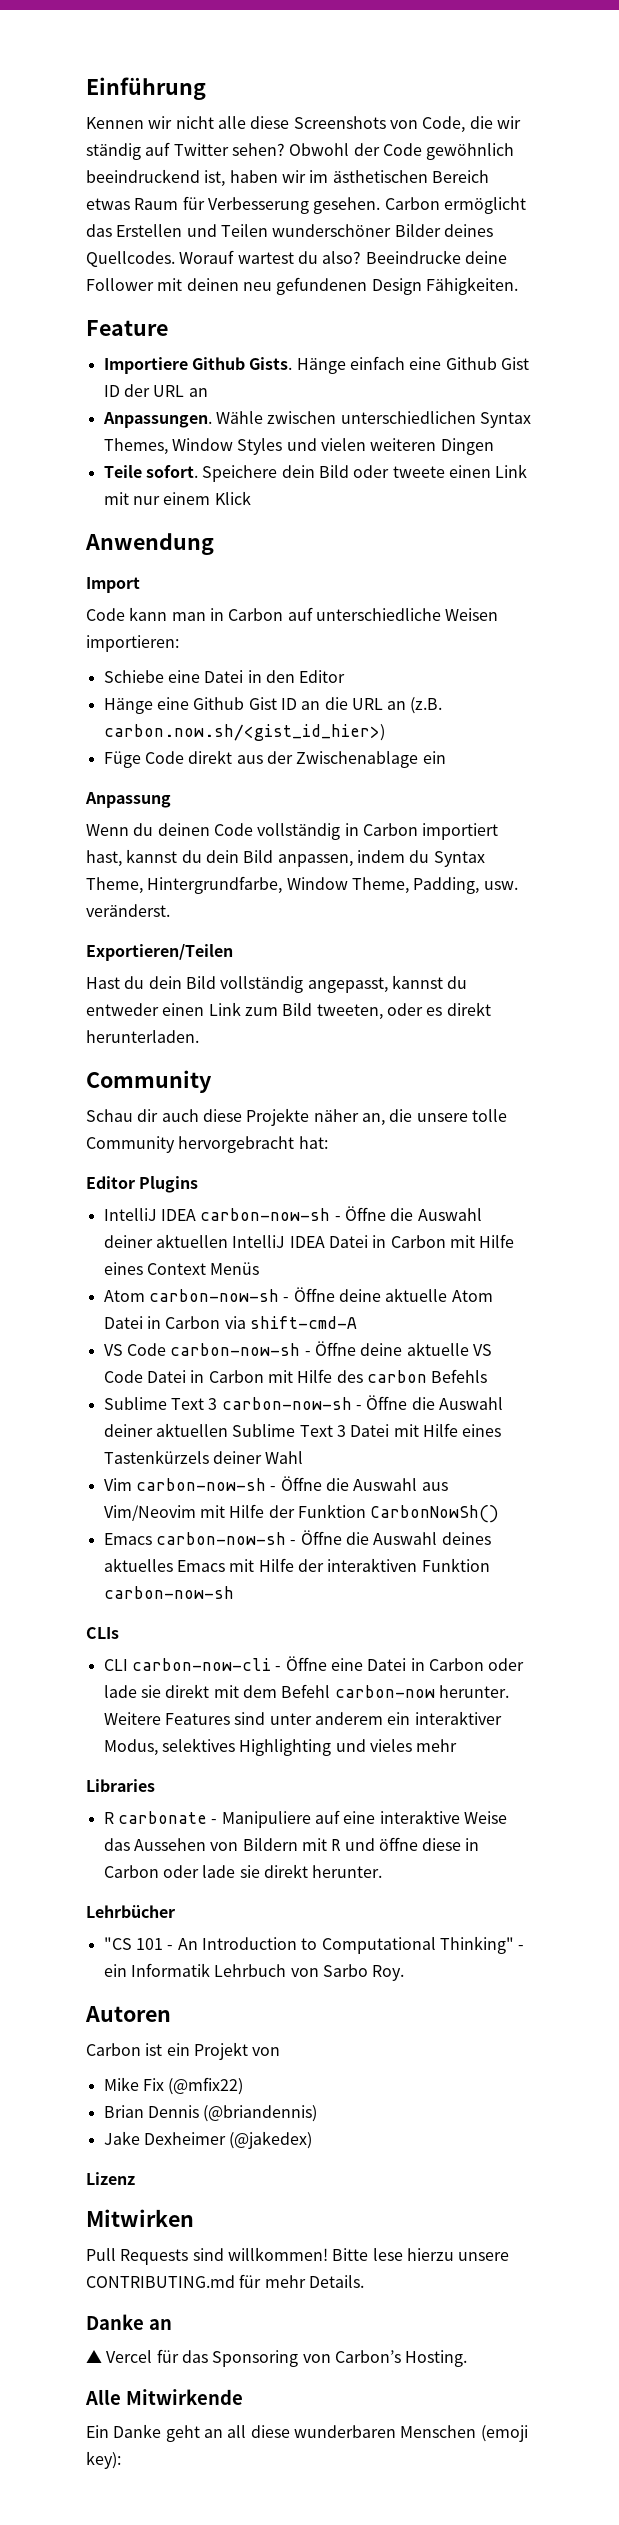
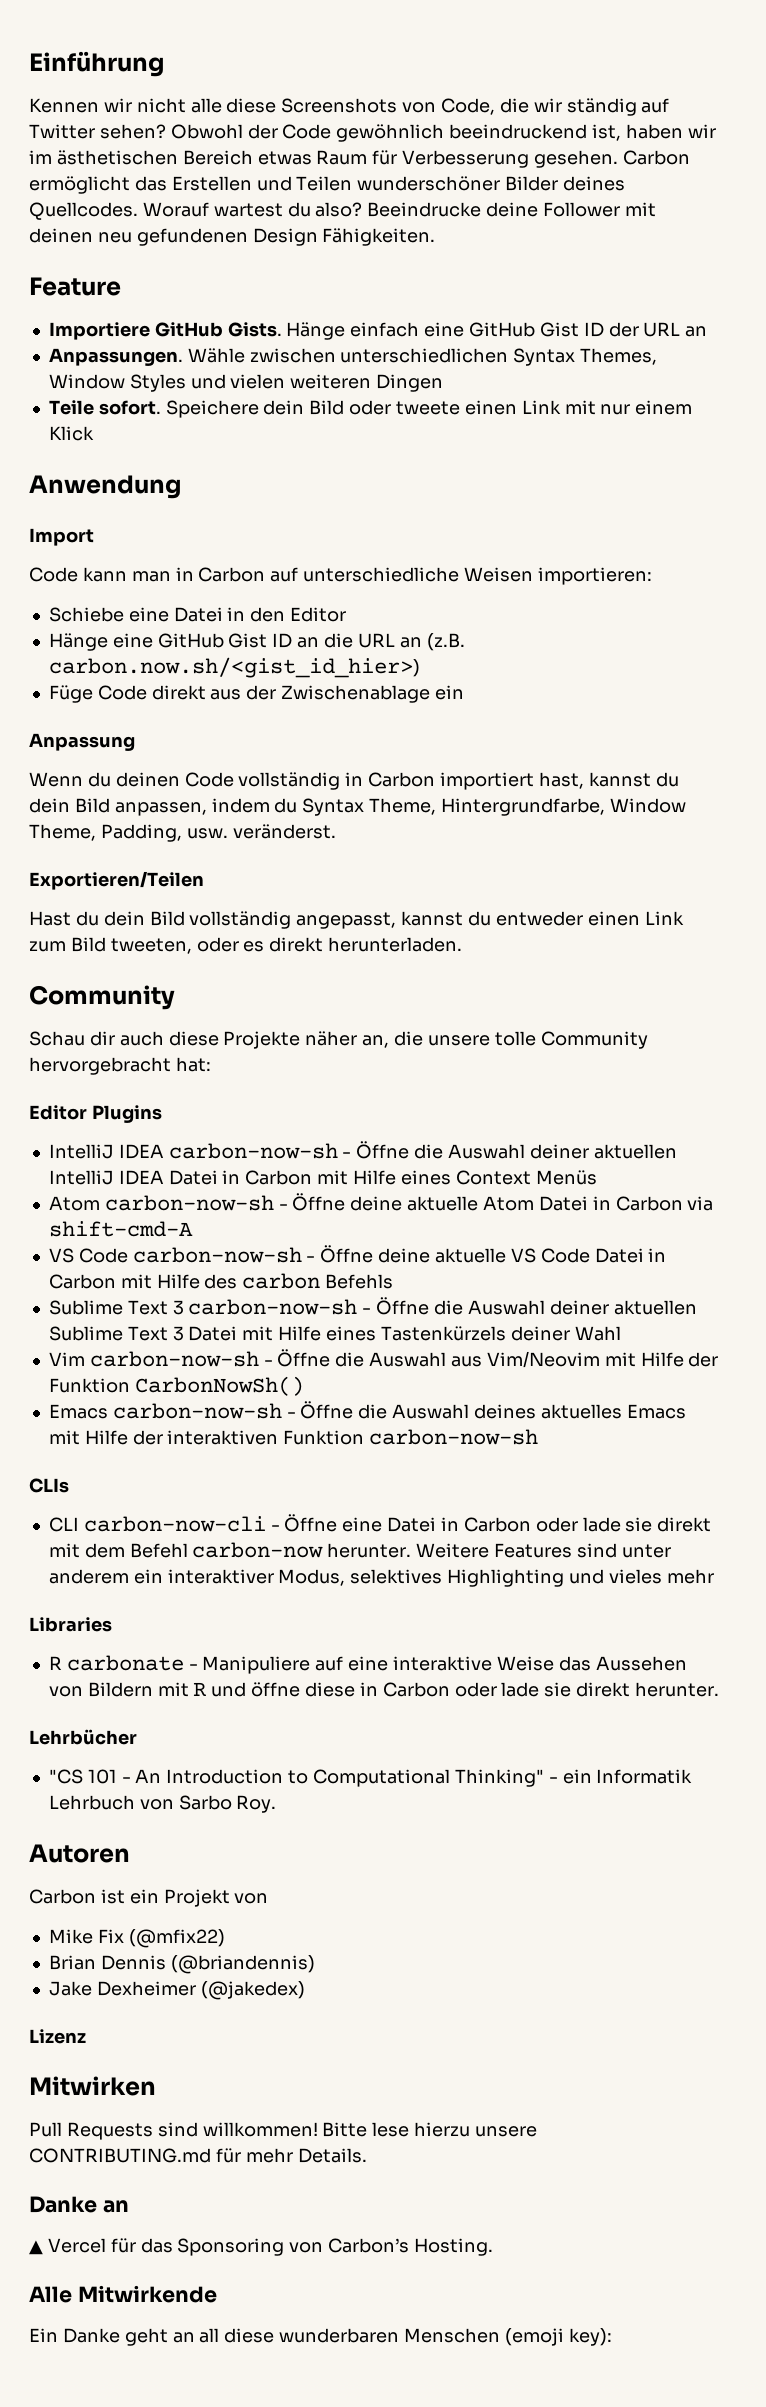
[191,357,245,370] Github -> [154,322,223,337] GitHub
[445,357,497,370] Github -> [468,322,535,337] GitHub
[193,697,245,710] Github -> [157,633,224,648] GitHub

